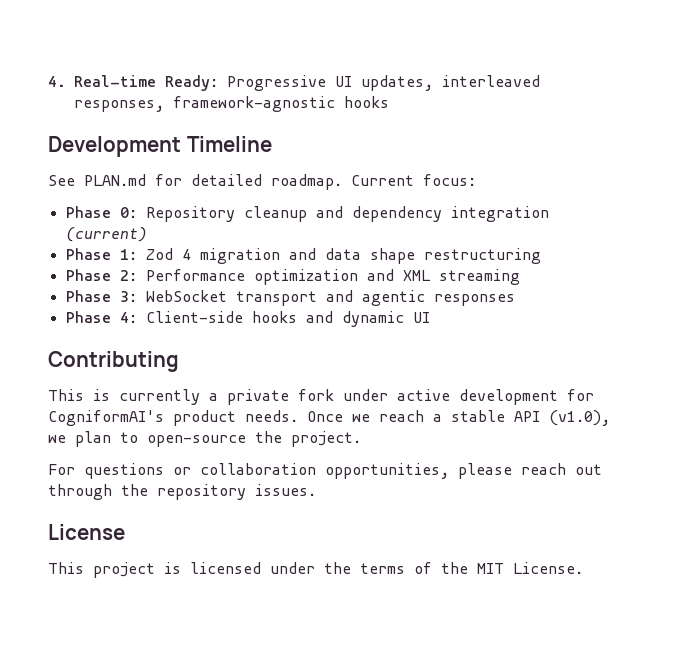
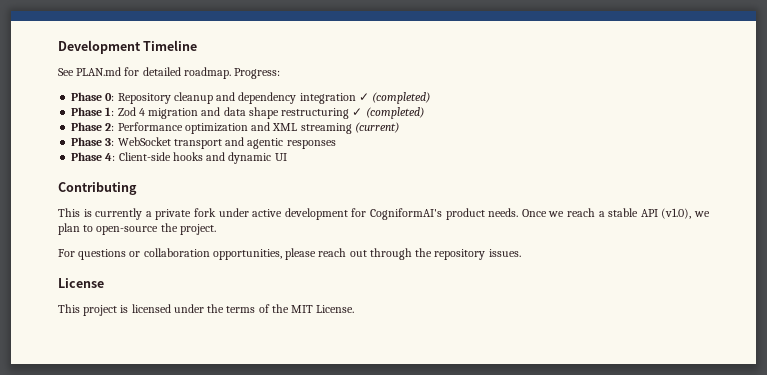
[48,75,540,91] [74,96,389,112] 4. Real-time Ready: Progressive UI updates, interleaved responses, framework-agnostic hooks // -> (58, 47) none
[351,174,476,186] Current focus: -> [234,68,281,79] Progress:
[65,227,147,242] (current) -> [358,92,431,104] ✓ (completed)
(541, 256) none -> [352,107,424,119] ✓ (completed)
(520, 277) none -> [354,122,399,133] (current)

